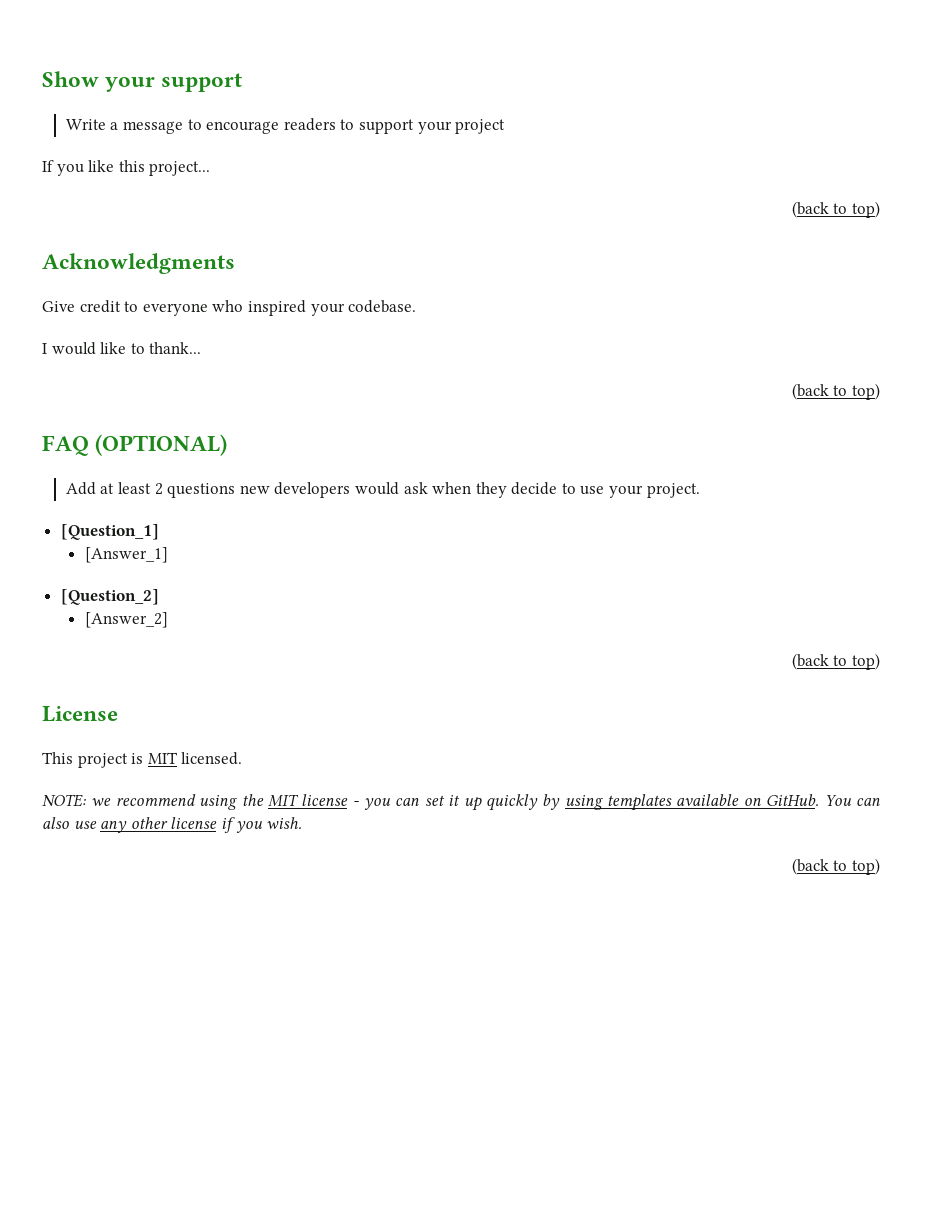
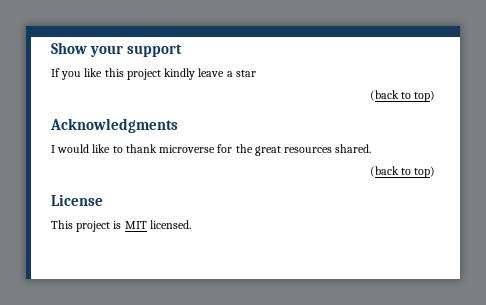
[65,118,506,134] // Write a message to encourage readers to support your project -> (183, 50) none
[149,161,211,176] project... -> [126,68,256,80] project kindly leave a star
[42,300,417,316] [42,342,202,355] [791,383,880,400] [42,434,228,456] [65,482,700,498] [60,524,159,540] [84,547,168,563] [60,589,159,605] [84,612,168,628] Give credit to everyone who inspired your codebase. // I would like to thank... // (back to top) // FAQ (OPTIONAL) // Add at least 2 questions new developers would ask when they decide to use your project. // [Question_1] // [Answer_1] // [Question_2] // [Answer_2] -> [51,144,372,156] I would like to thank microverse for the great resources shared.
[42,794,881,811] [42,817,303,833] [791,858,880,875] // NOTE: we recommend using the MIT license - you can set it up quickly by using templates available on GitHub. You can also use any other license if you wish. // (back to top) -> (191, 224) none

